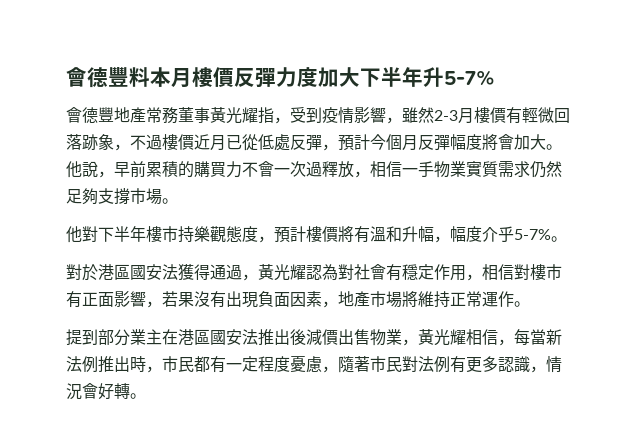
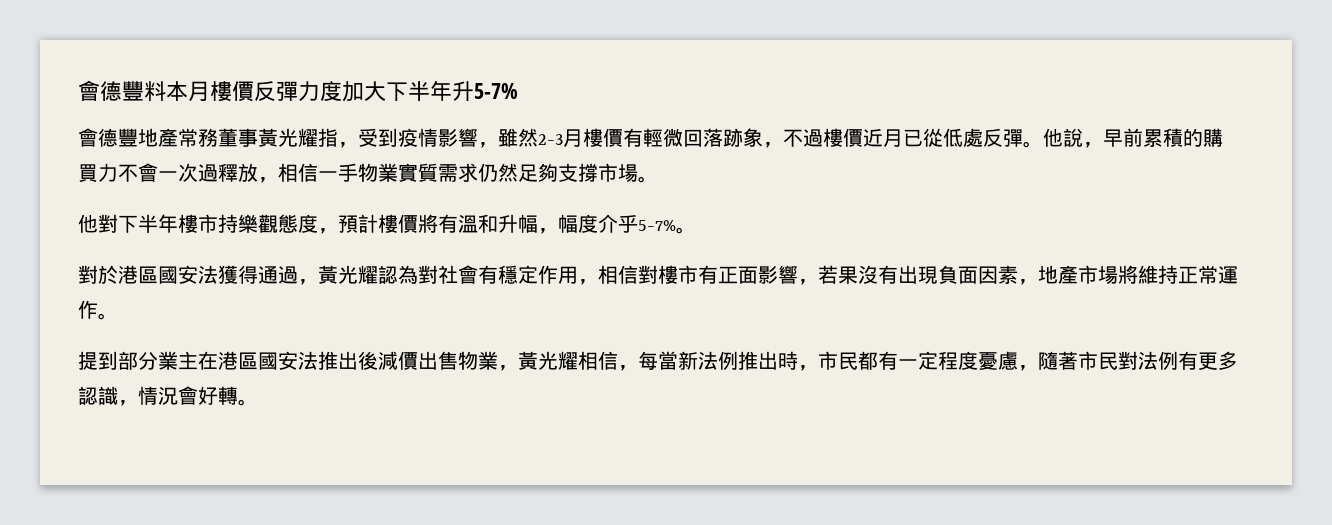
[322,134,546,151] ，預計今個月反彈幅度將會加大 -> (1023, 138) none

